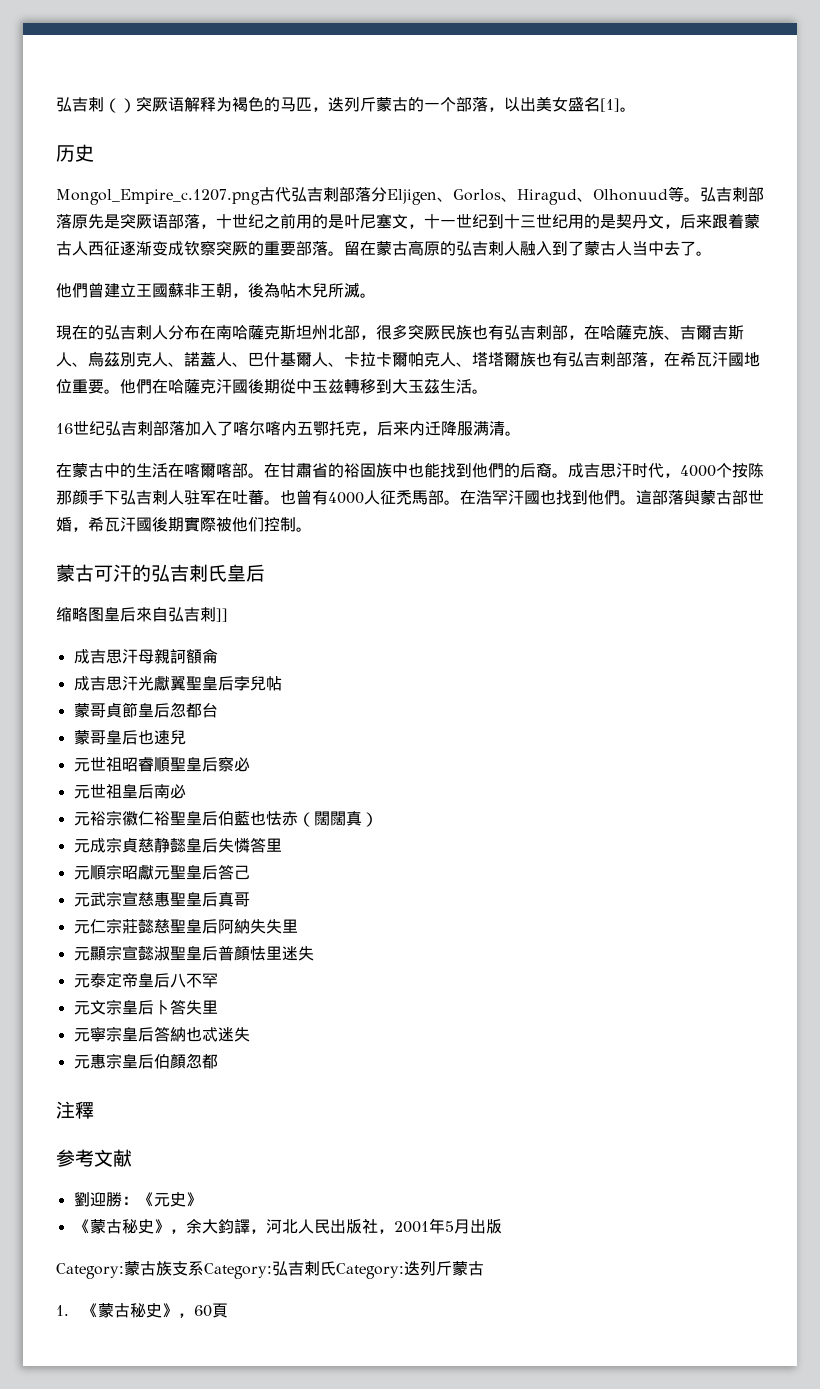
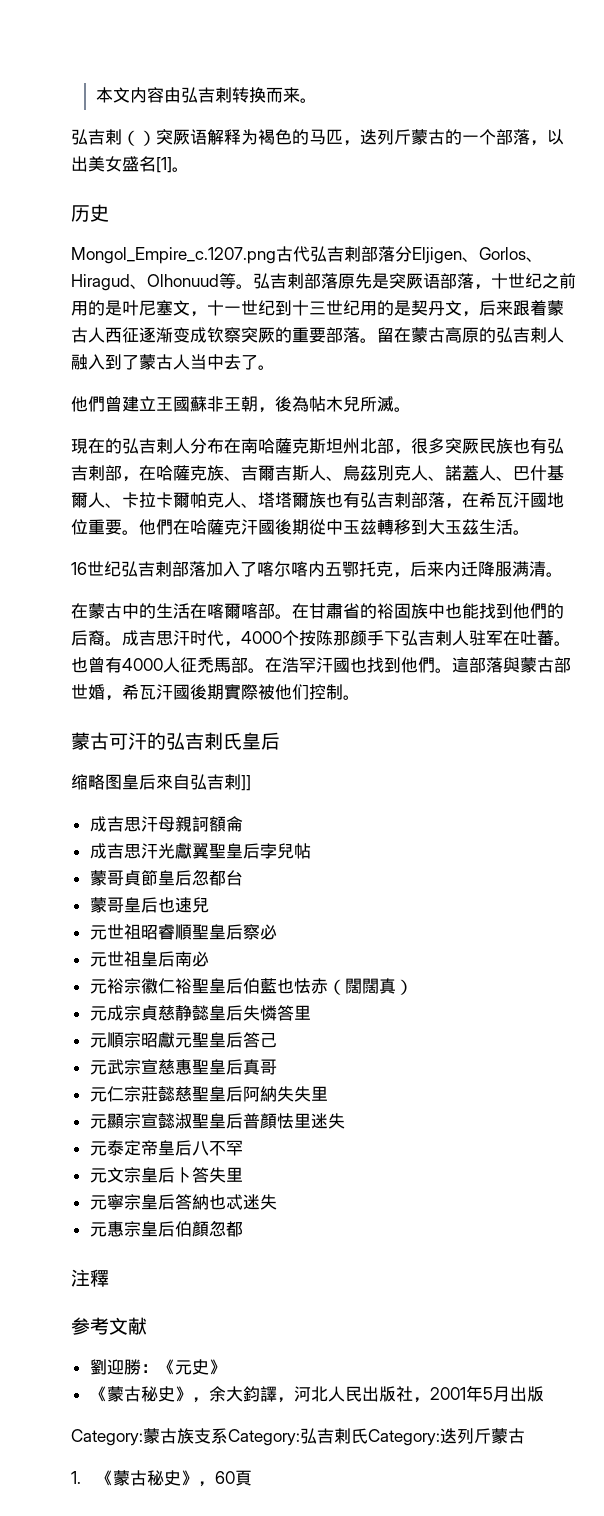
(56, 104) none -> [95,87,317,103] 本文内容由弘吉剌转换而来。 //

